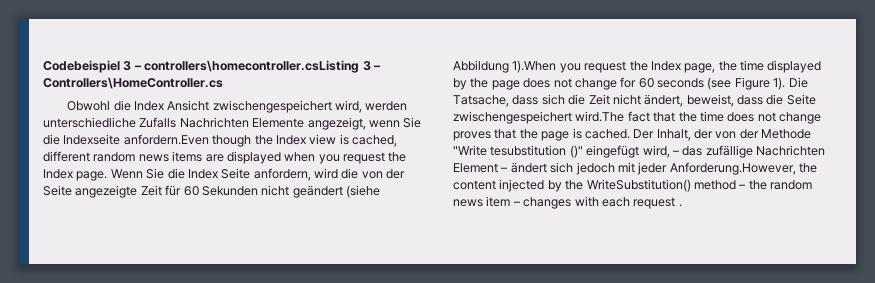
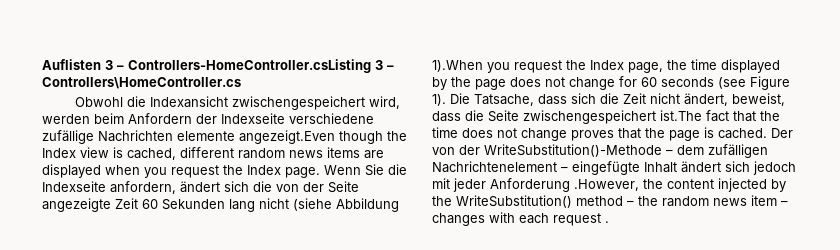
[43,60,360,73] Codebeispiel 3 – controllers\homecontroller.csListing -> [42,59,371,73] Auflisten 3 – Controllers-HomeController.csListing
[133,100,210,111] Index Ansicht -> [149,96,228,108] Indexansicht
[43,117,422,130] [43,134,209,145] unterschiedliche Zufalls Nachrichten Elemente angezeigt, wenn Sie die Indexseite anfordern.Even -> [94,113,374,124] [42,130,335,144] beim Anfordern der Indexseite verschiedene zufällige Nachrichten elemente angezeigt.Even
[187,168,338,181] Index Seite anfordern, wird -> [42,181,249,194] Indexseite anfordern, ändert sich
[165,185,182,196] für -> (138, 203) none
[261,185,343,198] nicht geändert -> [229,198,289,212] lang nicht
[575,111,625,122] wird.The -> [660,110,702,121] ist.The
[656,129,812,141] [453,145,825,158] [453,163,508,173] Inhalt, der von der Methode "Write tesubstitution ()" eingefügt wird, – das zufällige Nachrichten Element – -> [432,144,768,158] [432,161,677,175] von der WriteSubstitution()-Methode – dem zufälligen Nachrichtenelement – eingefügte Inhalt
[669,162,796,175] Anforderung.However, -> [490,178,639,192] Anforderung .However,

